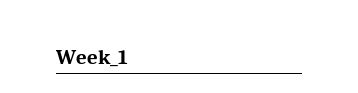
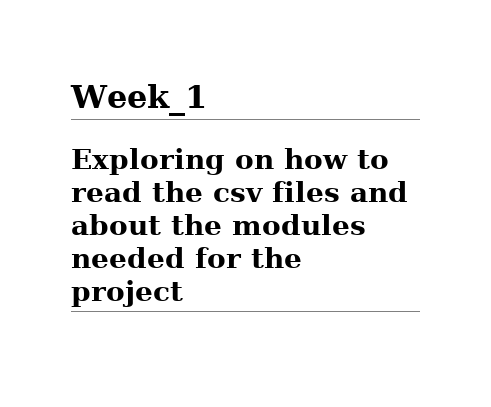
(128, 58) none -> [71,148,389,175] [71,181,408,202] [71,214,366,235] [71,247,302,268] [71,280,183,307] // Exploring on how to read the csv files and about the modules needed for the project

